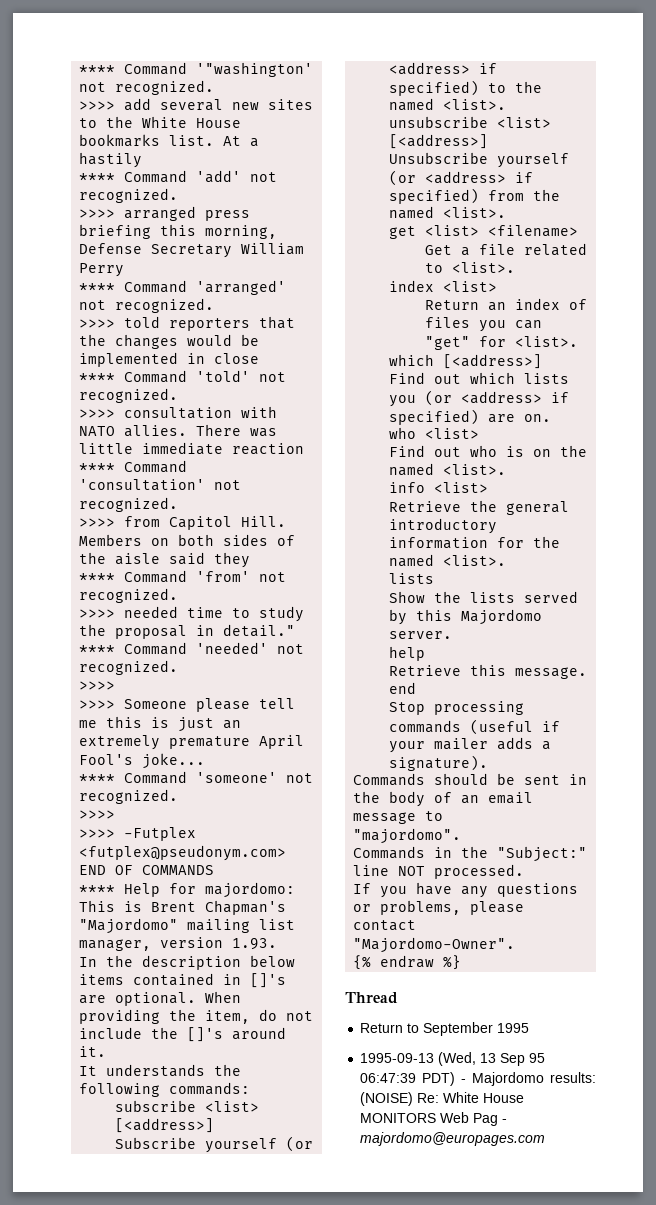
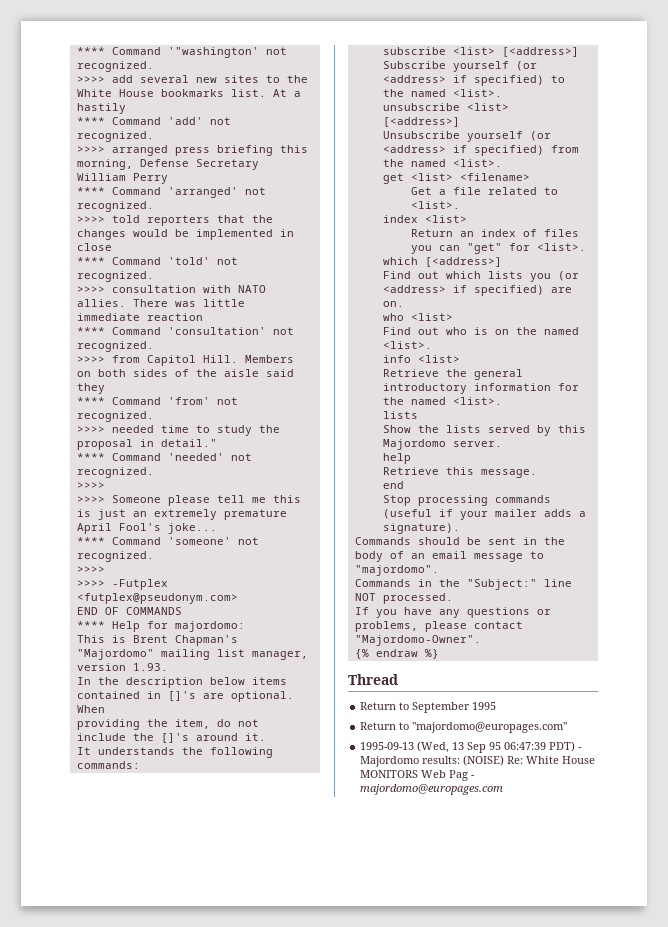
(530, 1028) none -> [360,722,568,733] // Return to "majordomo@europages.com"

